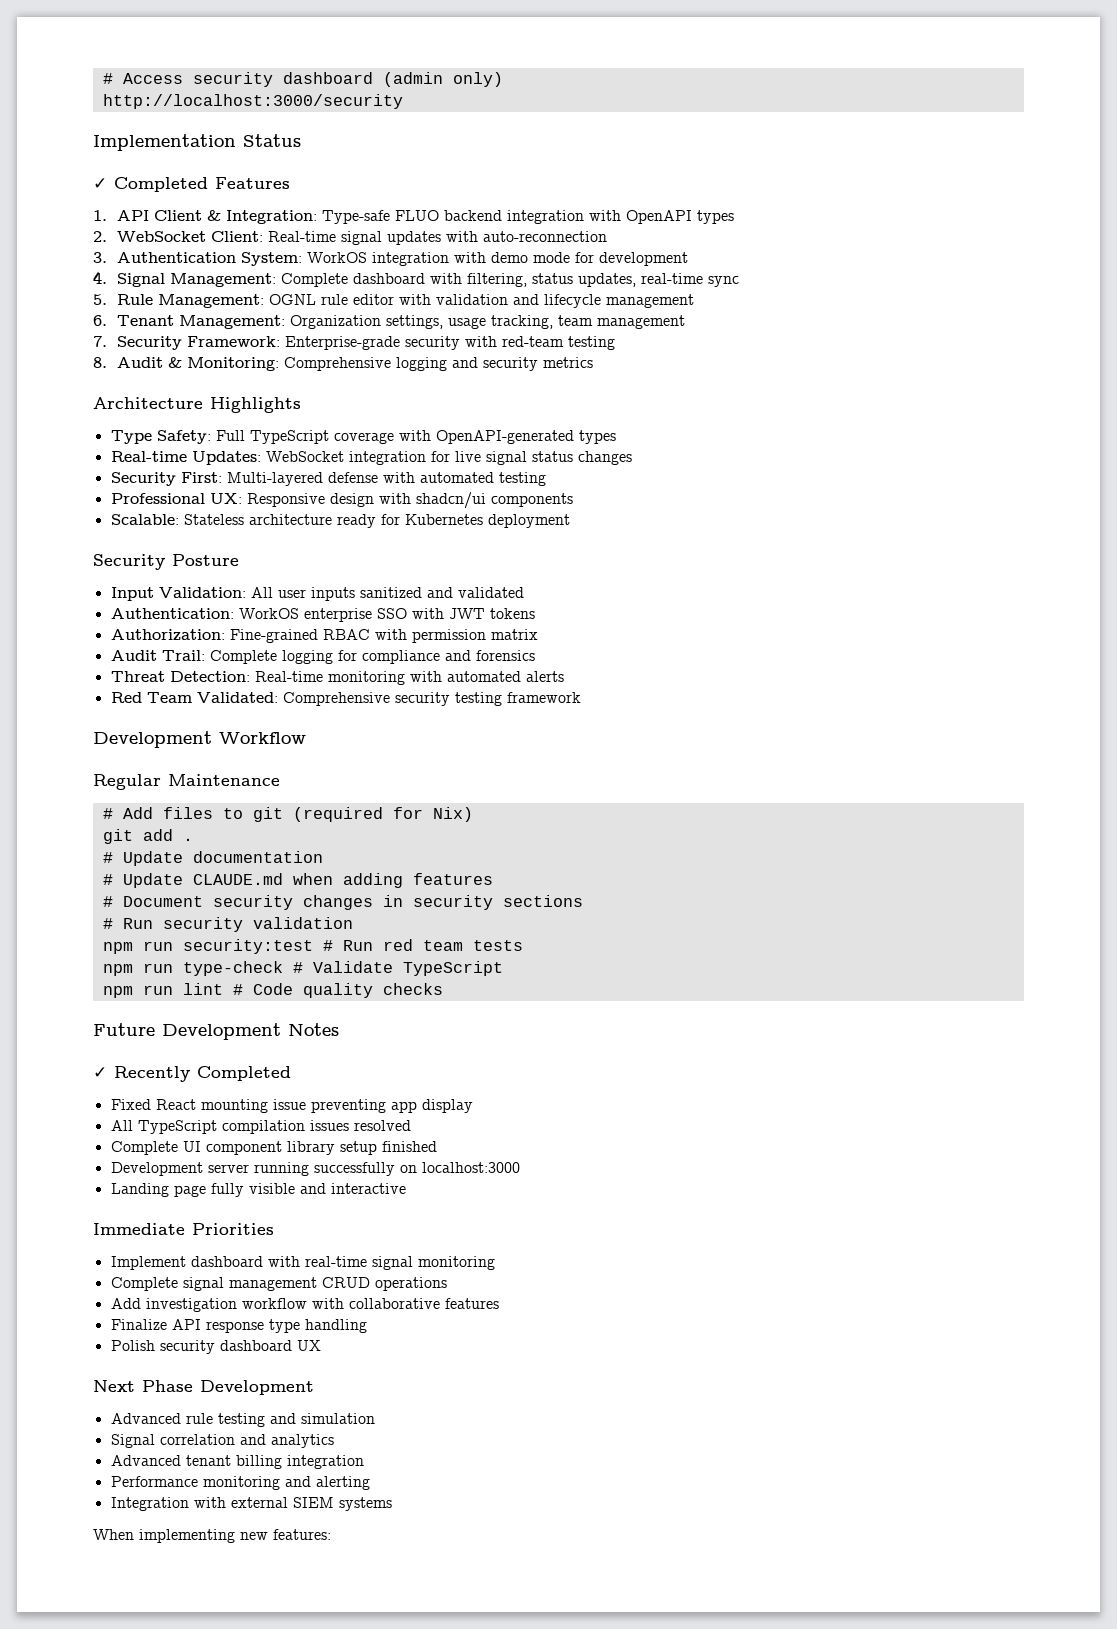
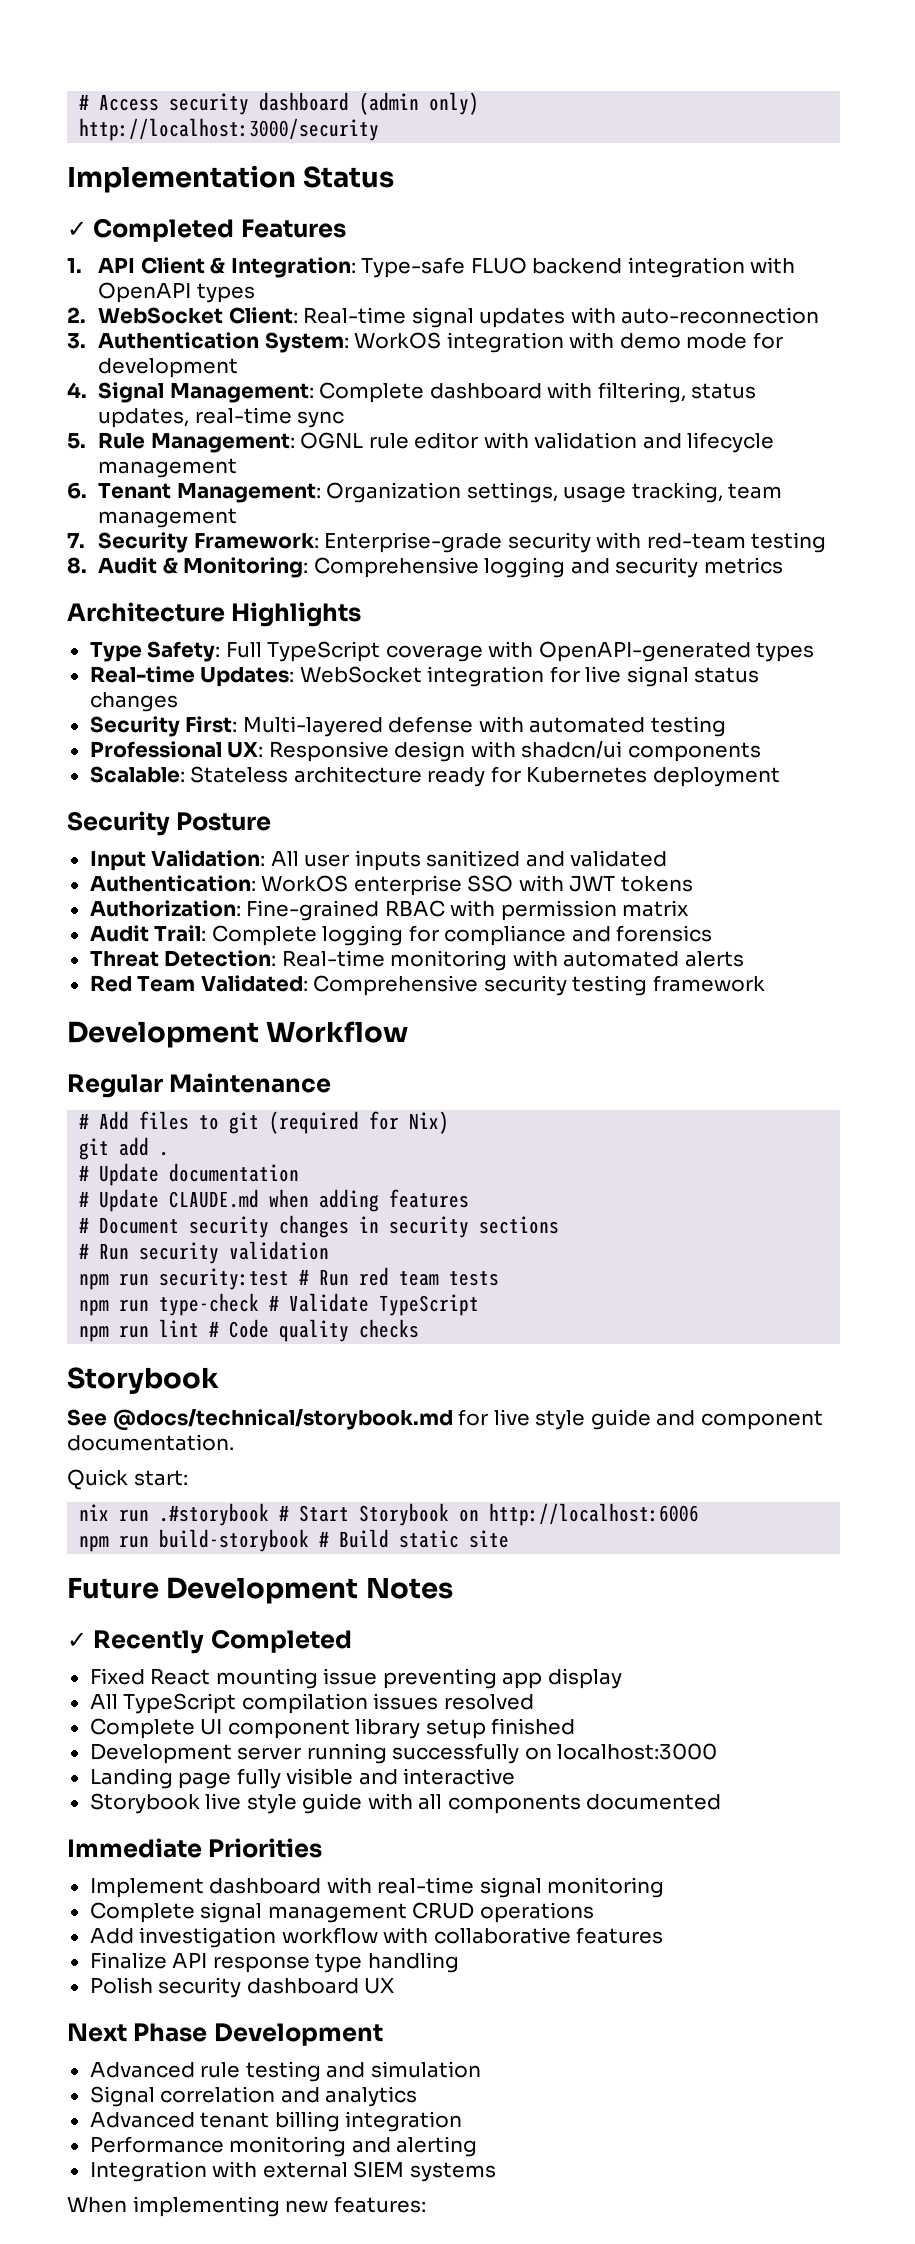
(443, 989) none -> [67,1367,219,1394] [67,1409,823,1431] [67,1434,234,1451] [67,1469,188,1490] [79,1503,700,1526] [79,1529,510,1552] // Storybook // See @docs/technical/storybook.md for live style guide and component documentation. // Quick start: // nix run .#storybook # Start Storybook on http://localhost:6006 // npm run build-storybook # Build static site
(406, 1188) none -> [89,1793,722,1814] // Storybook live style guide with all components documented

